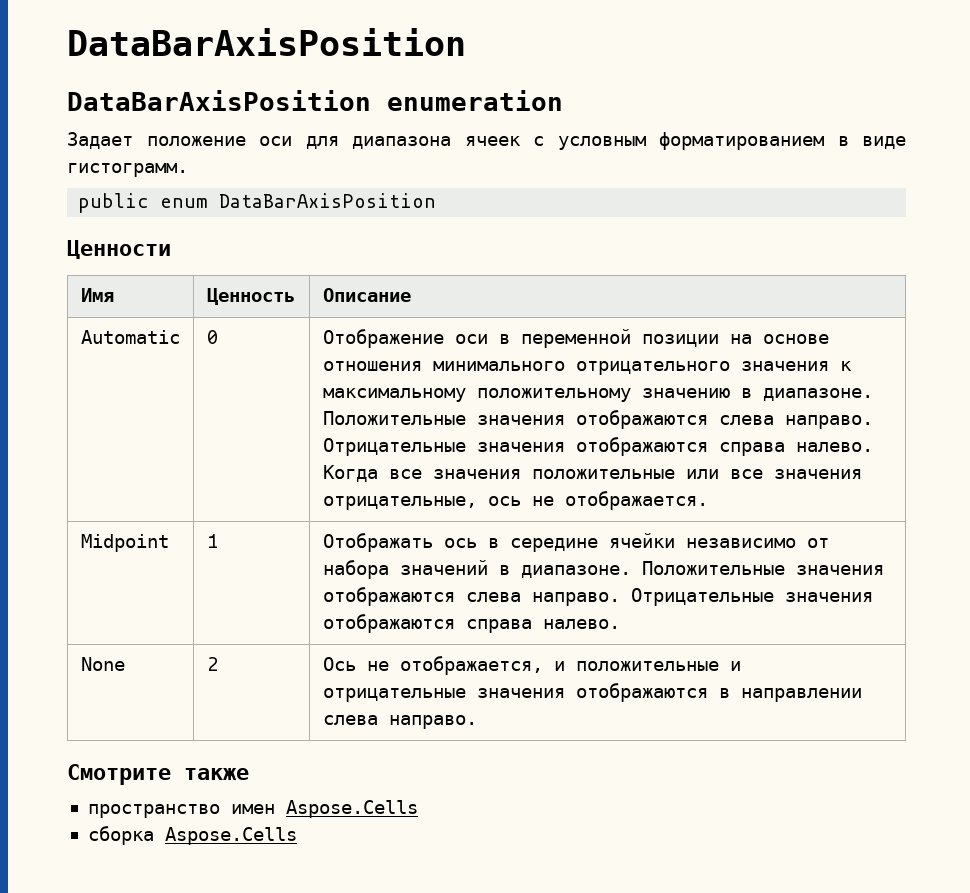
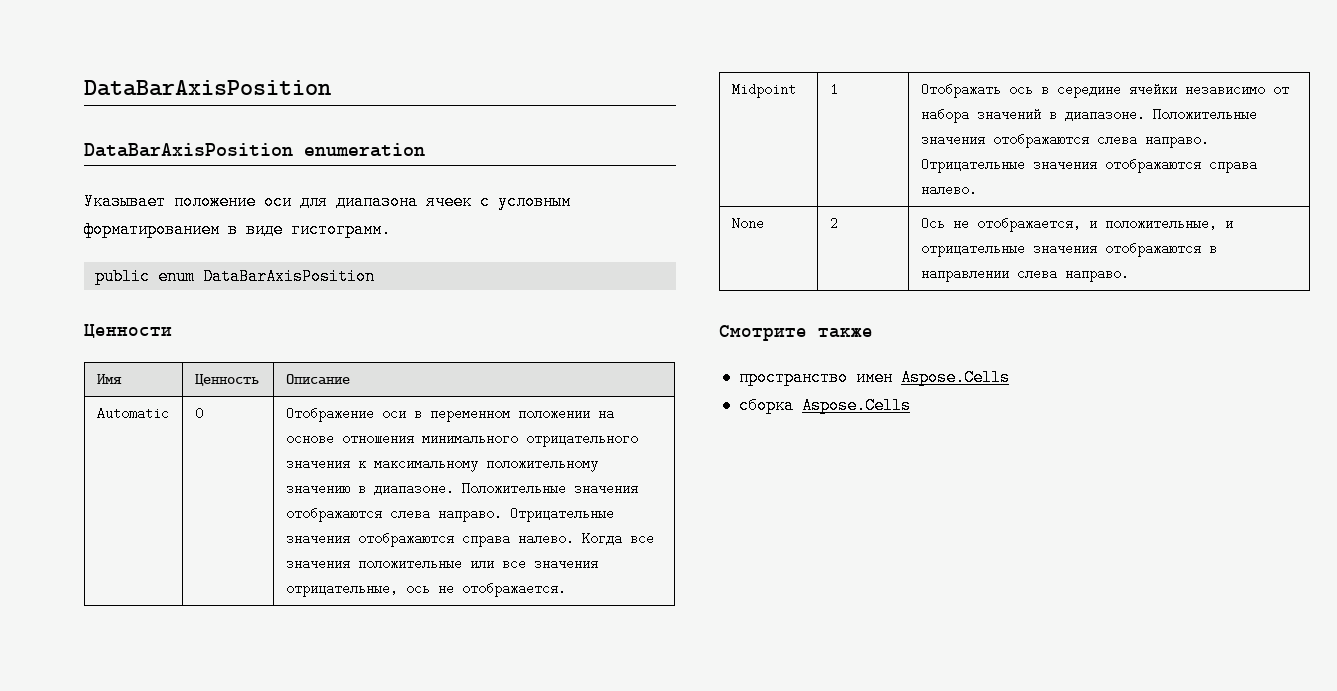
[67,132,133,149] Задает -> [84,194,165,210] Указывает
[520,329,719,348] переменной позиции -> [429,405,590,422] переменном положении
[575,661,719,671] положительные -> [1104,215,1217,231] положительные,

